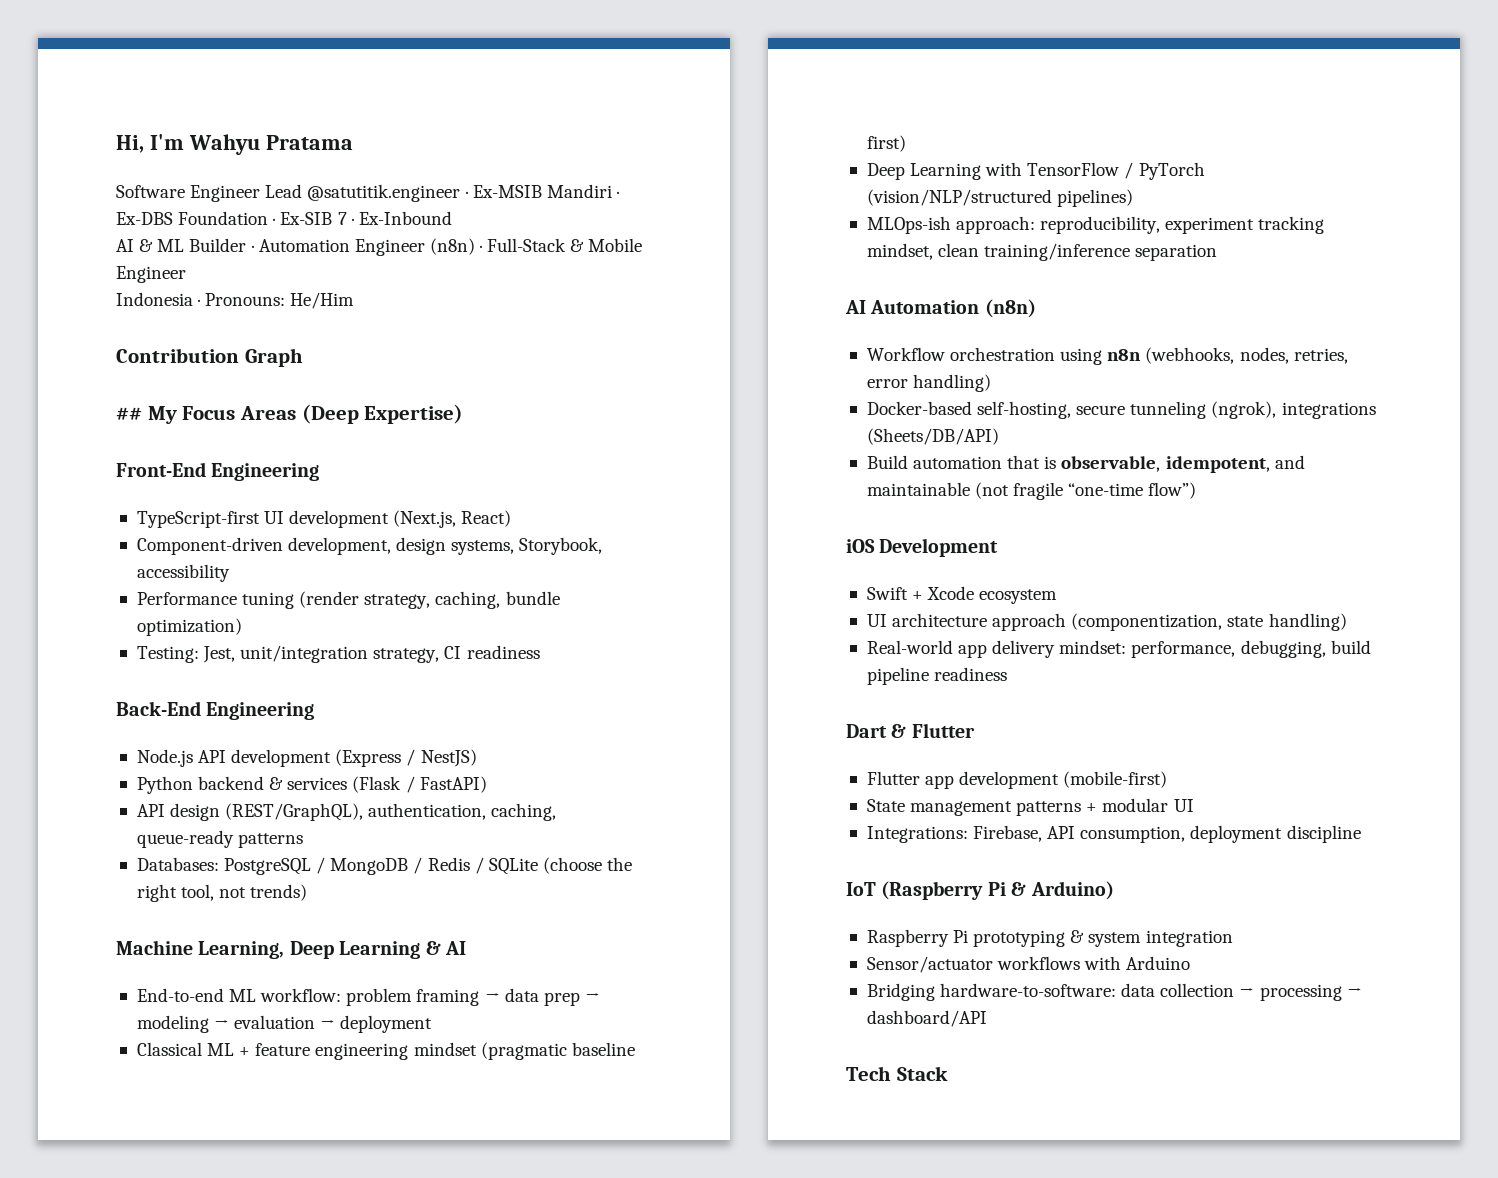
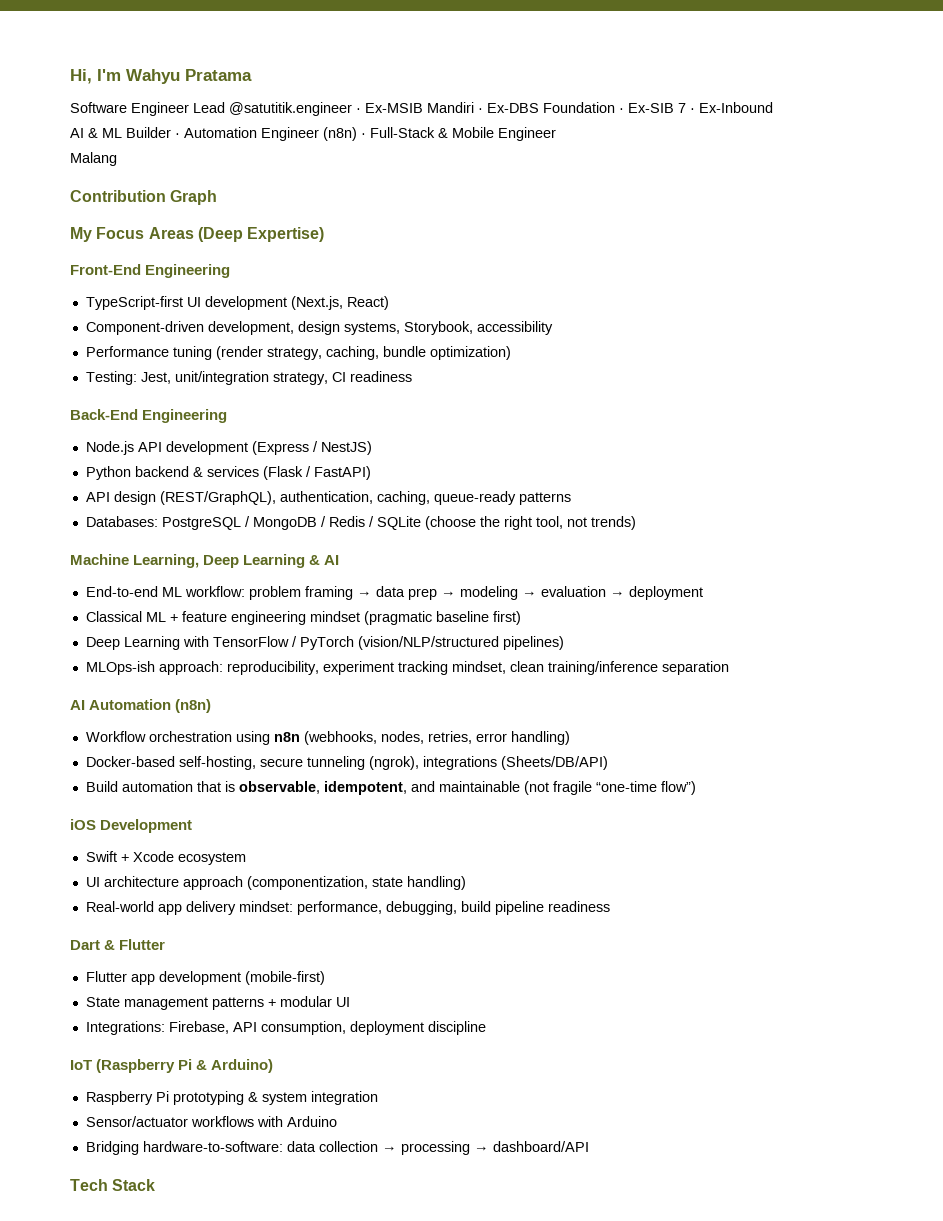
[116,292,355,309] Indonesia · Pronouns: He/Him -> [70,152,117,166] Malang
[116,407,142,420] ## -> (218, 197) none

